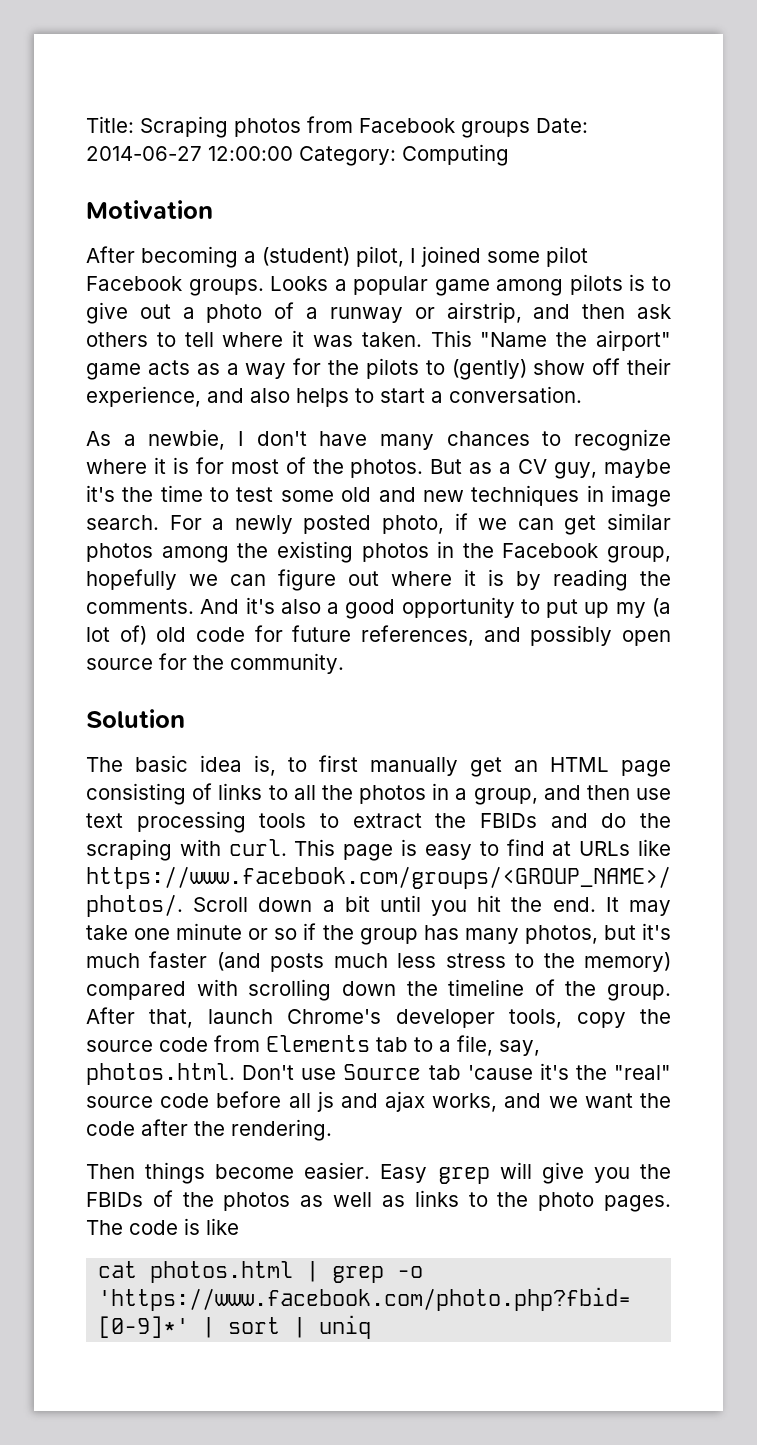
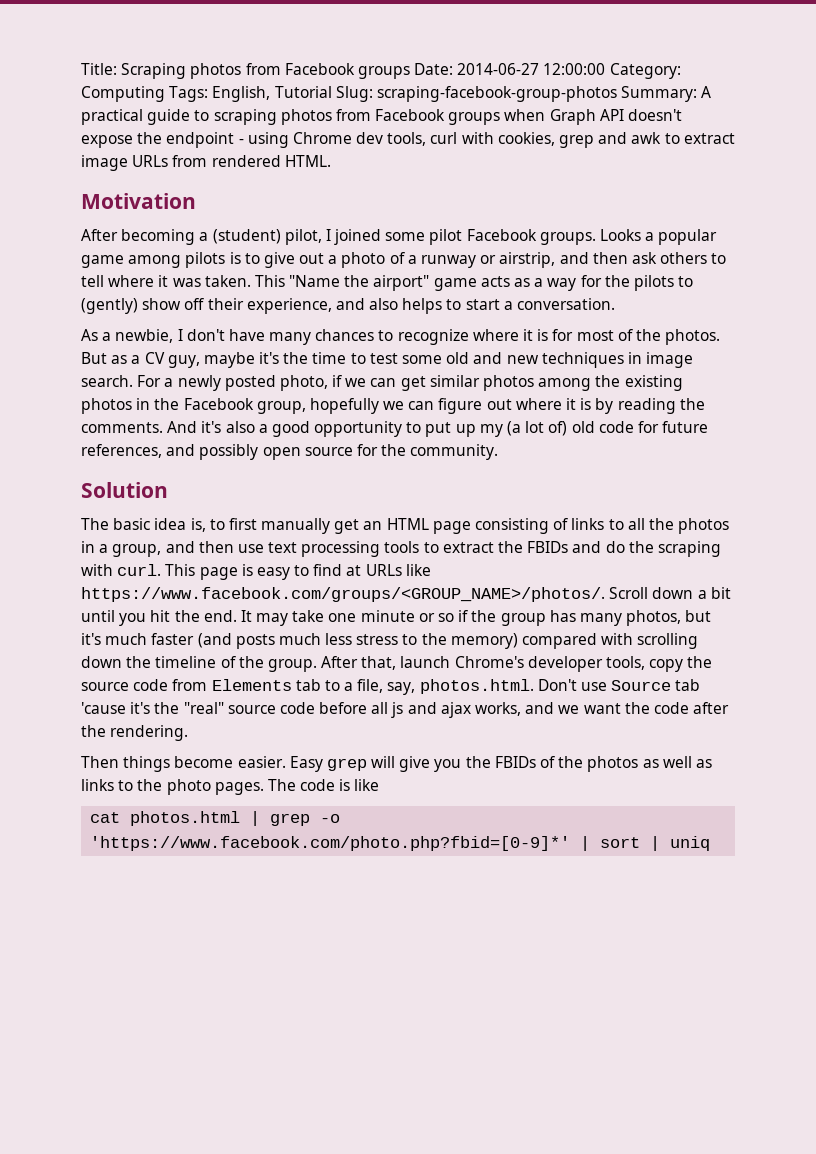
(509, 155) none -> [169,86,712,102] [81,109,683,125] [81,132,735,148] [81,155,331,171] Tags: English, Tutorial Slug: scraping-facebook-group-photos Summary: A practical guide to scraping photos from Facebook groups when Graph API doesn't expose the endpoint - using Chrome dev tools, curl with cookies, grep and awk to extract image URLs from rendered HTML.

